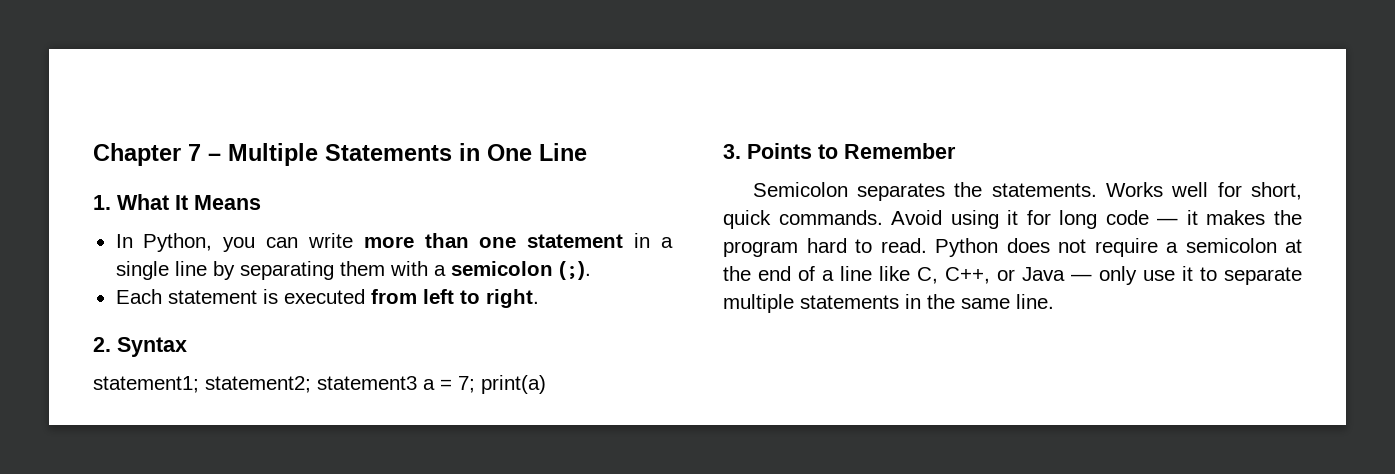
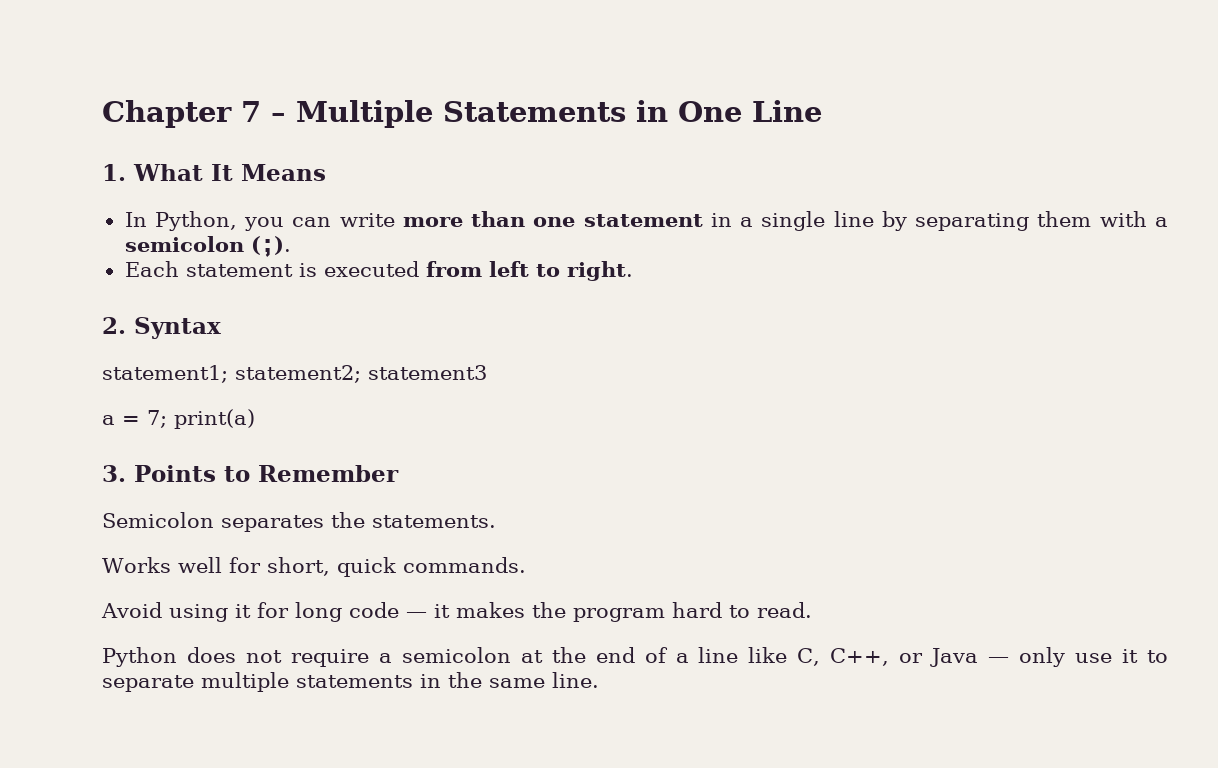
(417, 383) none -> (487, 372) //
(1097, 190) none -> (496, 521) //
(883, 217) none -> (526, 565) //
(927, 245) none -> (812, 610) //

